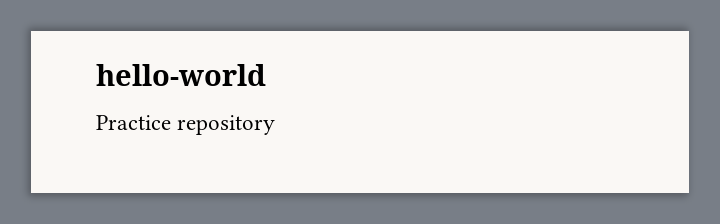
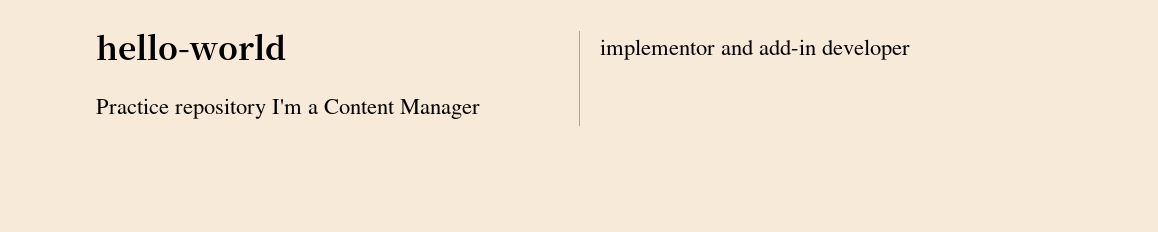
(276, 125) none -> [272,99,481,119] [600,39,911,60] I'm a Content Manager implementor and add-in developer

